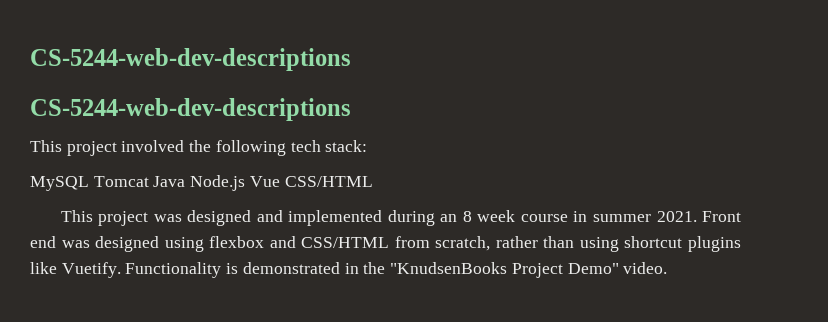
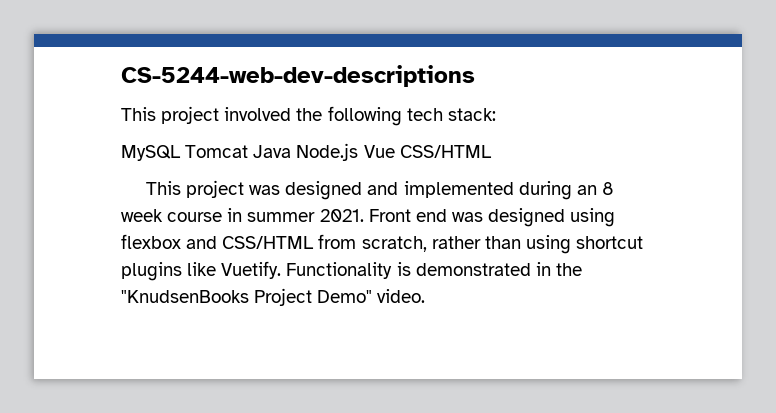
[30,48,351,71] [30,98,351,121] CS-5244-web-dev-descriptions // CS-5244-web-dev-descriptions -> [121,65,475,87] CS-5244-web-dev-descriptions

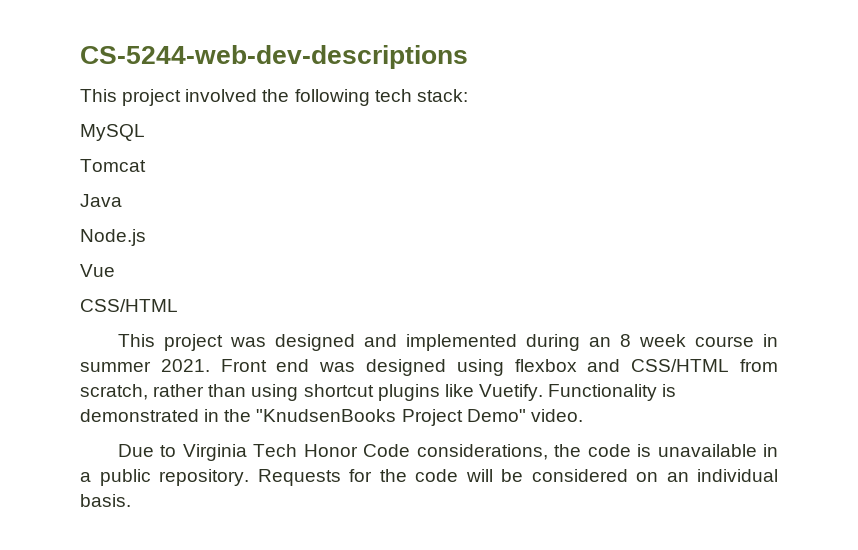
(181, 153) none -> (145, 132) //
(249, 151) none -> (146, 165) //
(292, 151) none -> (122, 200) //
(359, 152) none -> (146, 237) //
(395, 151) none -> (115, 270) //
(426, 296) none -> [117,444,778,461] [80,469,778,486] [80,494,131,507] // Due to Virginia Tech Honor Code considerations, the code is unavailable in a public repository. Requests for the code will be considered on an individual basis.

